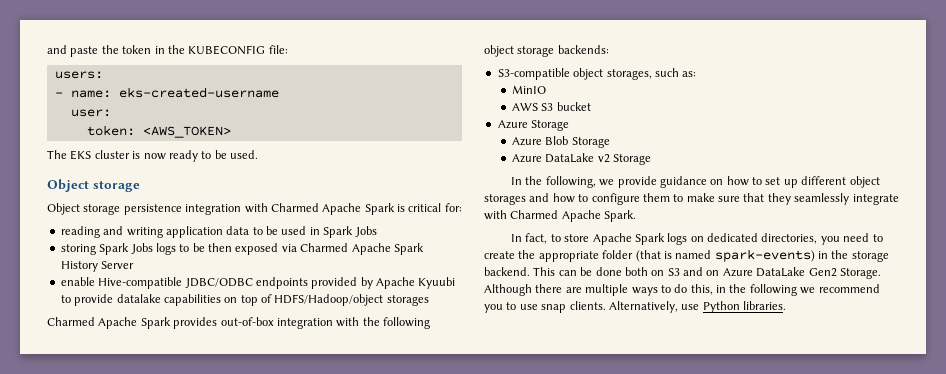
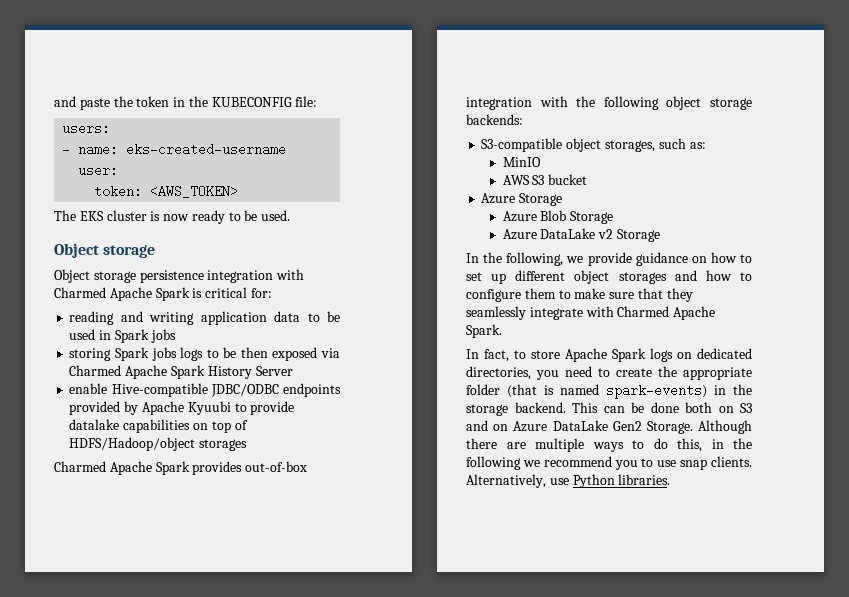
[354,226,377,237] Jobs -> [150,329,176,343] jobs
[130,243,153,254] Jobs -> [151,347,177,361] jobs

